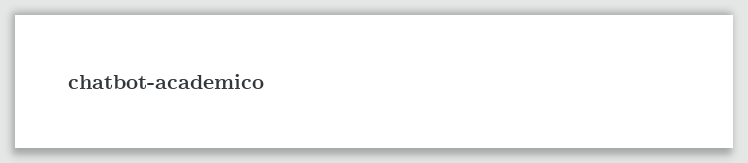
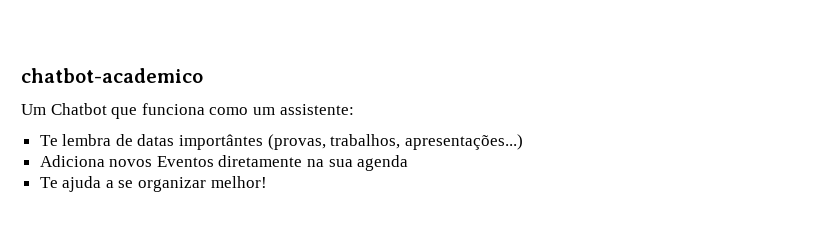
(264, 81) none -> [21,103,354,119] [39,134,523,150] [39,155,409,171] [39,176,267,192] // Um Chatbot que funciona como um assistente: // Te lembra de datas importântes (provas, trabalhos, apresentações...) // Adiciona novos Eventos diretamente na sua agenda // Te ajuda a se organizar melhor!

